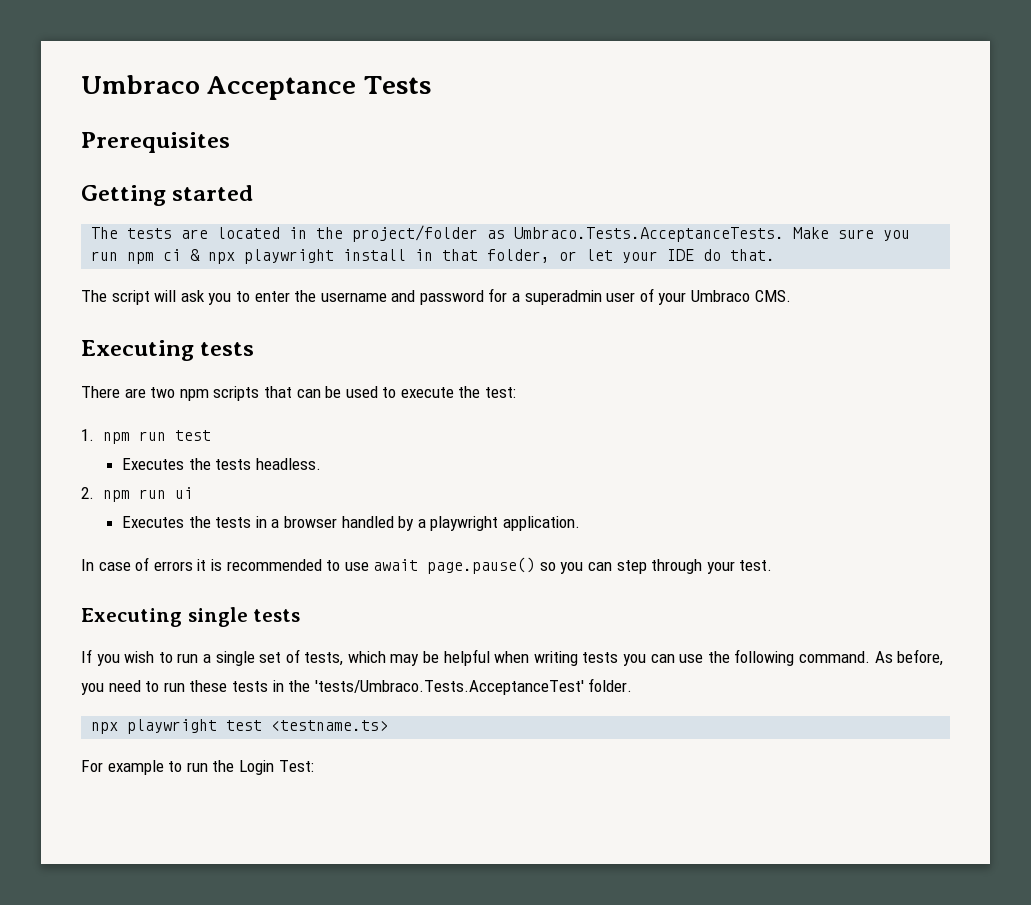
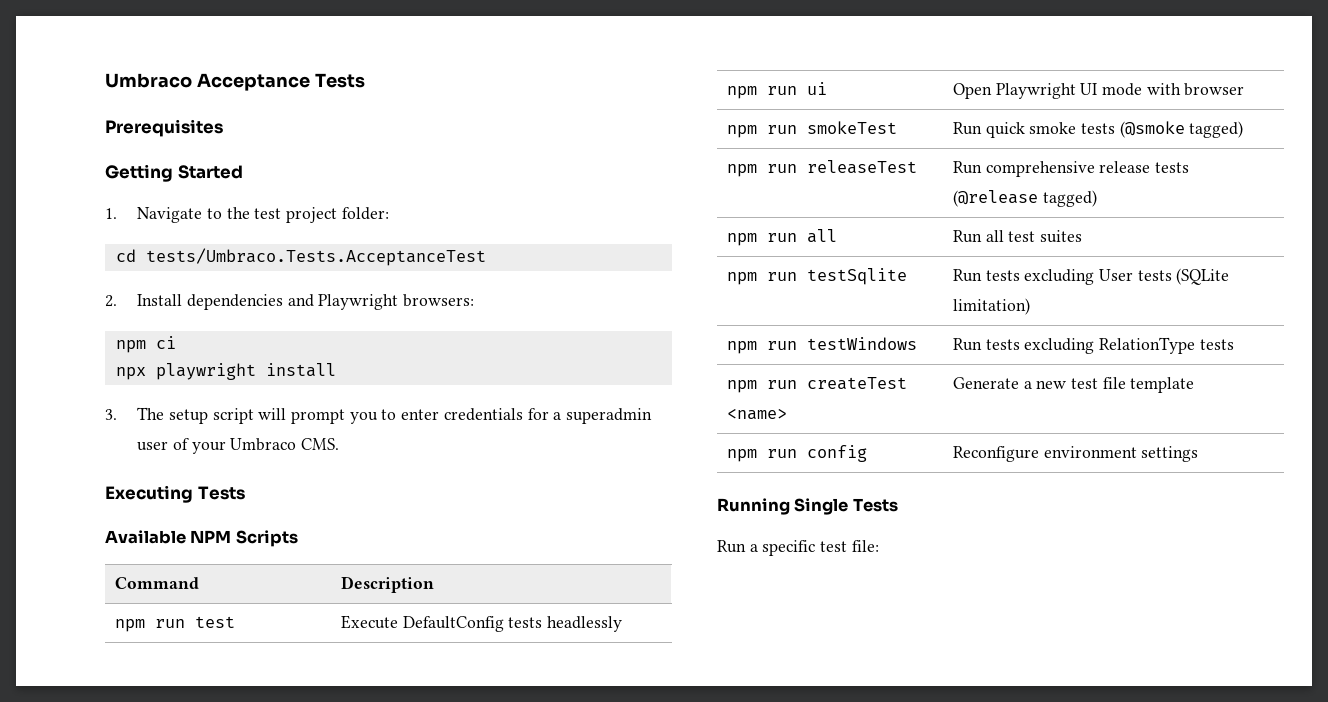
[172,185,254,201] [91,225,911,242] [91,251,119,261] started // The tests are located in the project/folder as Umbraco.Tests.AcceptanceTests. Make sure you run -> [177,165,243,179] [105,207,389,223] [115,248,486,266] [105,294,475,310] Started // 1. Navigate to the test project folder: // cd tests/Umbraco.Tests.AcceptanceTest // 2. Install dependencies and Playwright browsers: //
[190,249,201,261] & -> (176, 342) //
[415,249,776,263] [81,290,107,302] in that folder, or let your IDE do that. // The -> [105,407,208,424] // 3. The setup
[180,290,205,302] ask -> [291,409,346,424] prompt
[294,290,484,305] the username and password -> [443,408,523,421] credentials
[200,342,255,356] [81,386,517,401] [81,429,212,444] [122,458,321,470] [81,487,194,502] [122,516,580,531] [81,557,773,574] [81,607,301,627] [81,649,944,666] [81,678,633,695] [91,719,389,734] [81,760,314,775] tests // There are two npm scripts that can be used to execute the test: // 1. npm run test // Executes the tests headless. // 2. npm run ui // Executes the tests in a browser handled by a playwright application. // In case of errors it is recommended to use await page.pause() so you can step through your test. // Executing single tests // If you wish to run a single set of tests, which may be helpful when writing tests you can use the following command. As before, you need to run these tests in the 'tests/Umbraco.Tests.AcceptanceTest' folder. // npx playwright test <testname.ts> // For example to run the Login Test: -> [197,486,245,500] [105,530,298,547] [114,577,199,589] [340,576,434,593] [114,616,235,632] [340,615,622,632] [726,82,827,99] [952,83,1245,99] [726,121,897,138] [952,121,1244,138] [726,160,917,177] [952,161,1189,177] [952,190,1097,207] [726,229,837,246] [952,230,1082,243] [726,268,907,285] [952,268,1230,285] [952,298,1030,315] [726,337,917,354] [952,337,1234,354] [726,377,907,393] [726,408,787,420] [952,377,1195,393] [726,445,867,462] [952,446,1199,462] [717,498,898,515] [717,540,879,556] Tests // Available NPM Scripts // Command | Description // npm run test | Execute DefaultConfig tests headlessly // npm run ui | Open Playwright UI mode with browser // npm run smokeTest | Run quick smoke tests (@smoke tagged) // npm run releaseTest | Run comprehensive release tests (@release tagged) // npm run all | Run all test suites // npm run testSqlite | Run tests excluding User tests (SQLite limitation) // npm run testWindows | Run tests excluding RelationType tests // npm run createTest <name> | Generate a new test file template // npm run config | Reconfigure environment settings // Running Single Tests // Run a specific test file:

